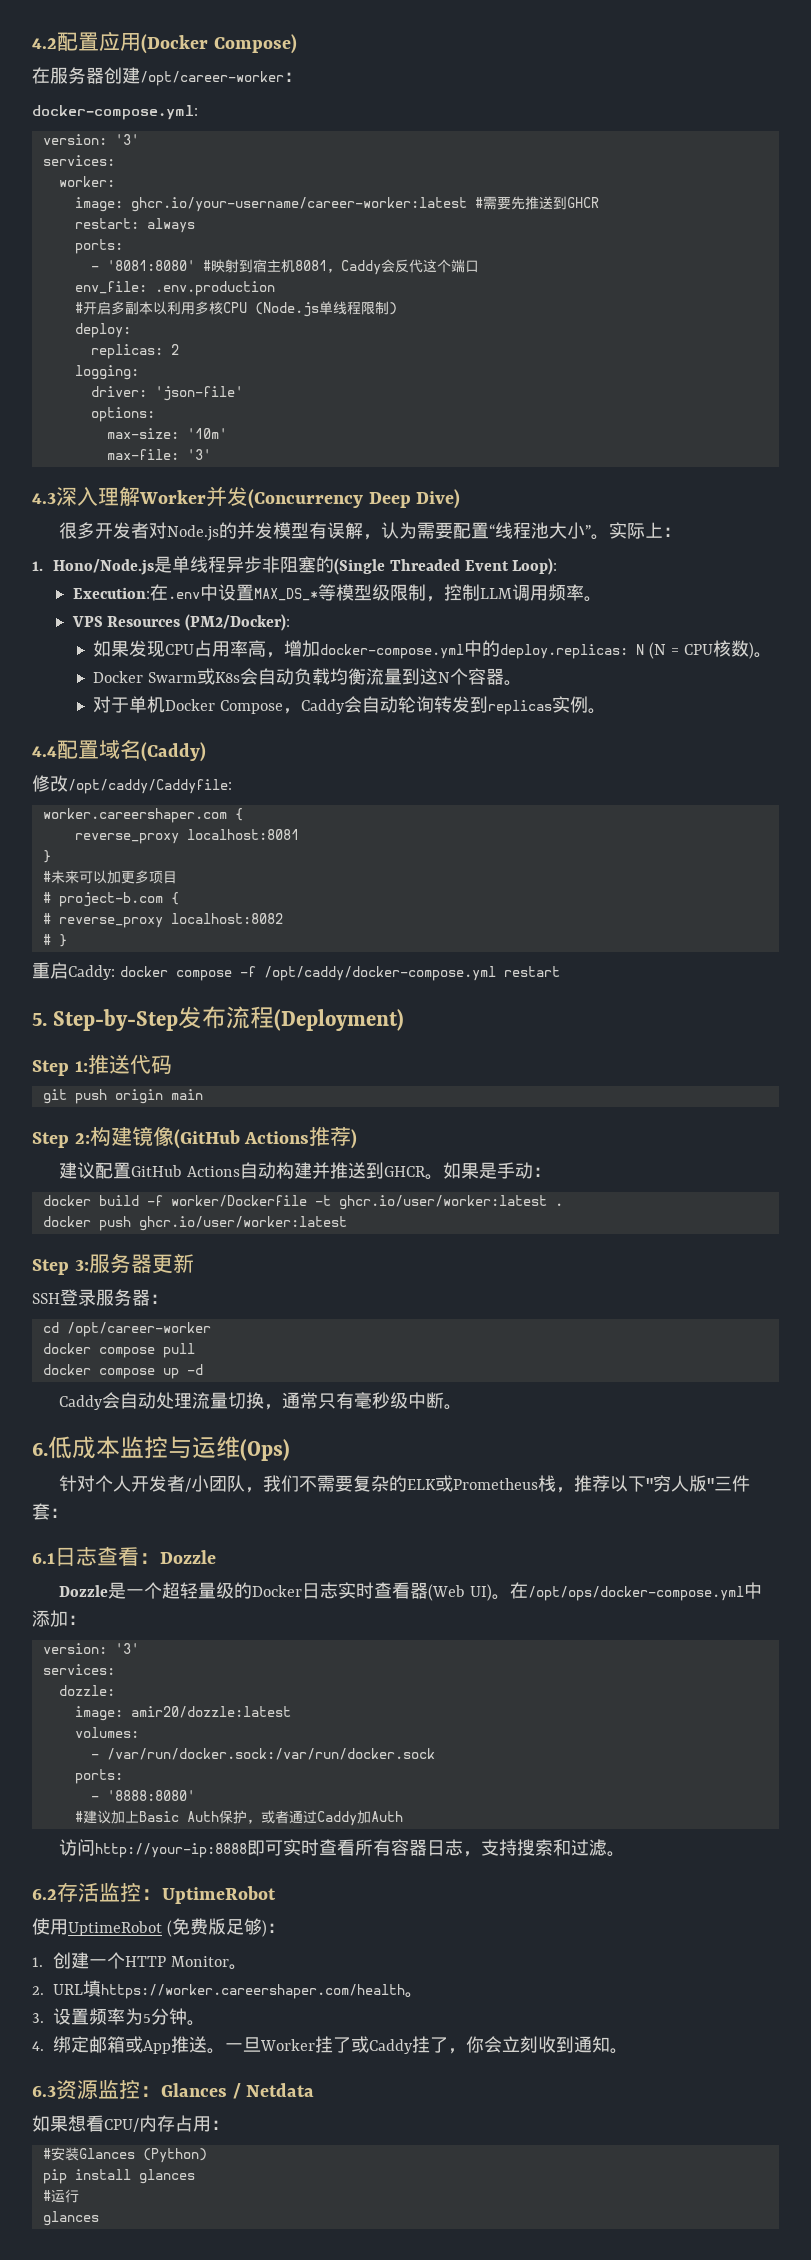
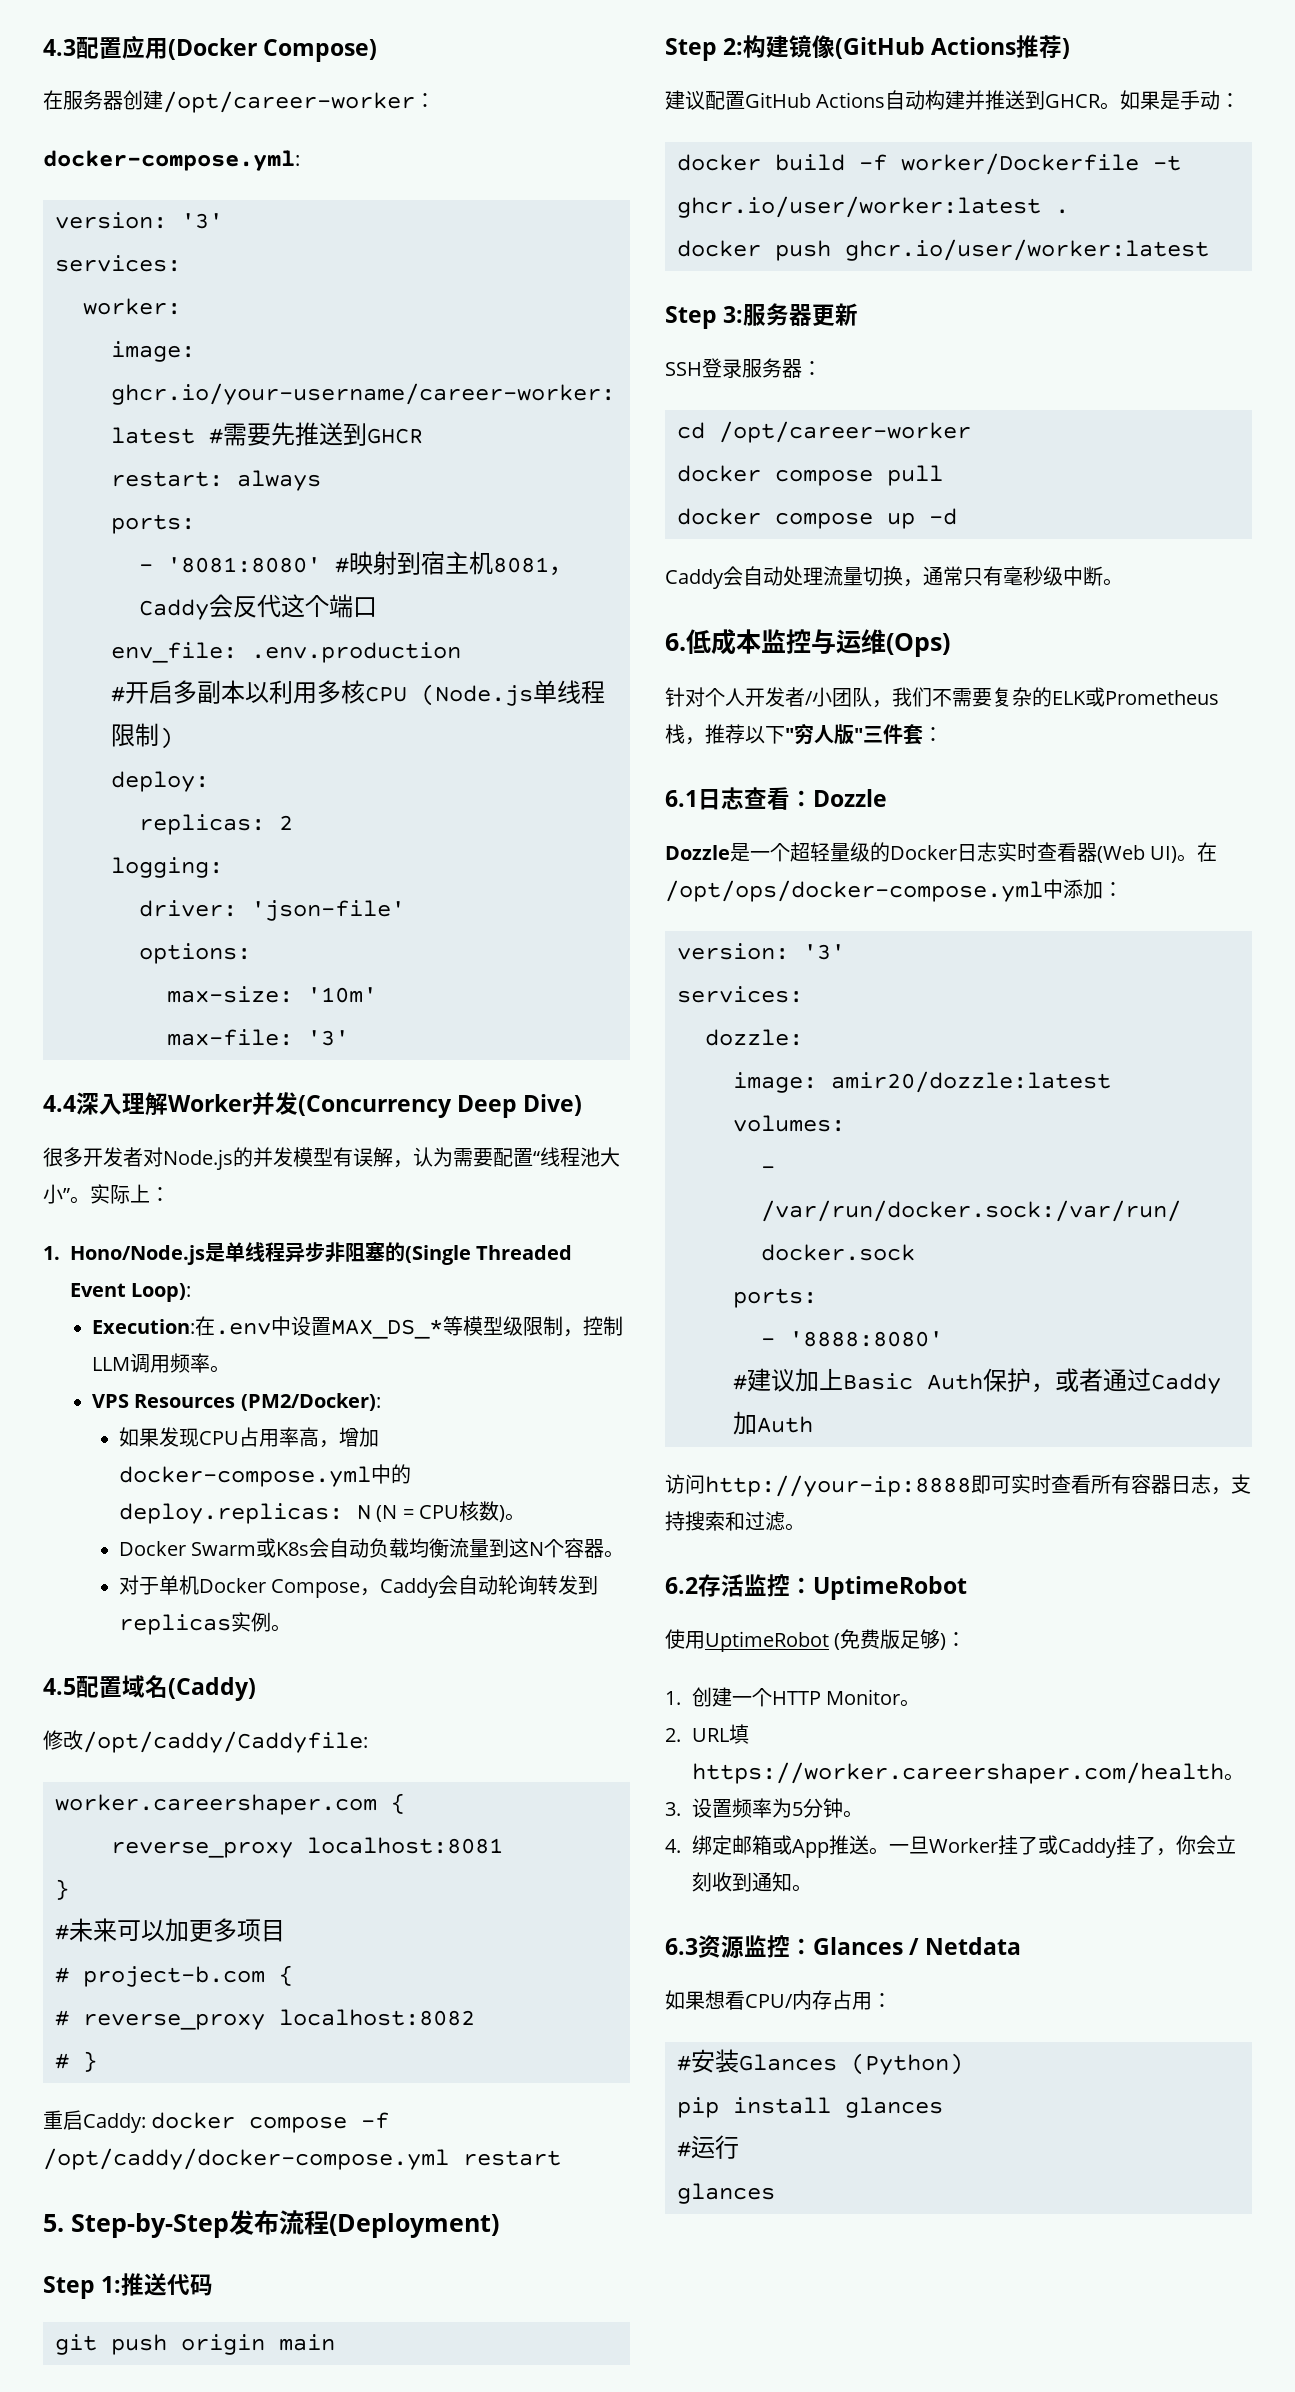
[32,38,57,49] 4.2 -> [43,39,76,56] 4.3
[32,493,56,504] 4.3 -> [43,1095,76,1112] 4.4
[32,746,57,757] 4.4 -> [43,1678,76,1695] 4.5

